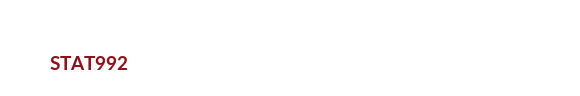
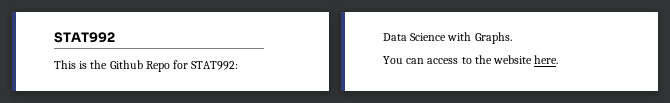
(128, 63) none -> [54,60,239,72] [383,32,512,44] [383,55,559,64] // This is the Github Repo for STAT992: Data Science with Graphs. // You can access to the website here.

